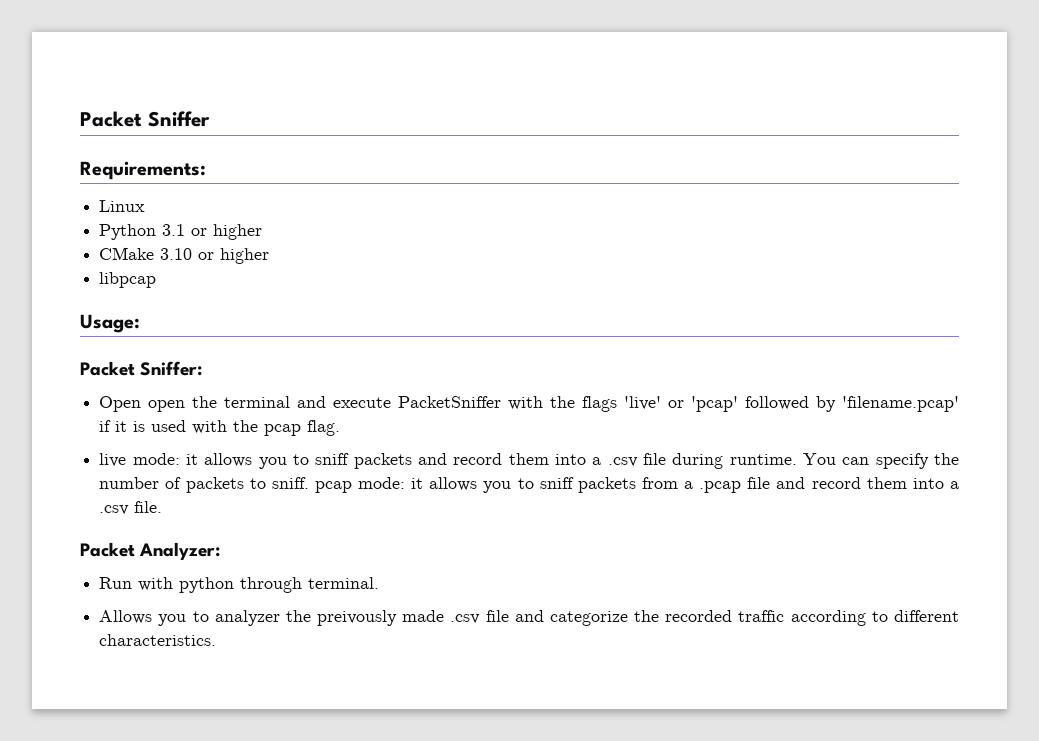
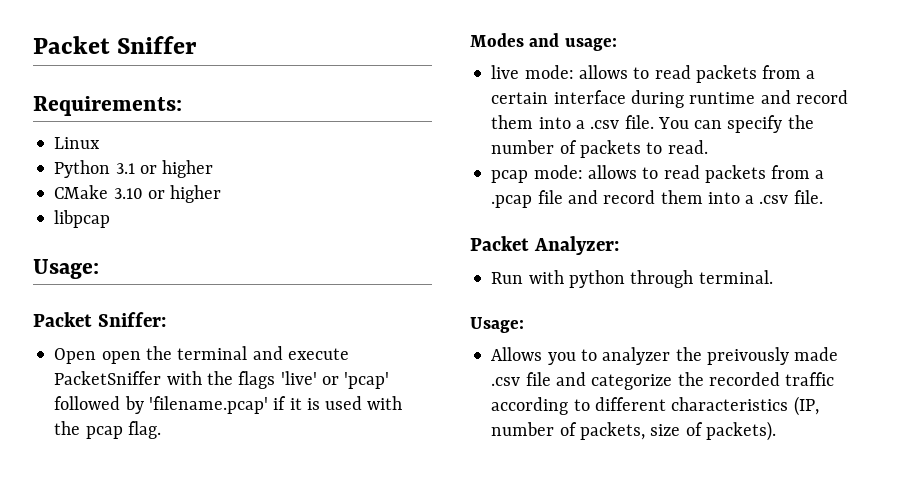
(341, 428) none -> [470,33,617,51] // Modes and usage:
[185,453,797,469] it allows you to sniff packets and record them into a .csv file during runtime. -> [578,65,816,83] [491,90,848,108] [491,115,654,129] allows to read packets from a certain interface during runtime and record them into a .csv file.
[271,477,309,489] sniff. -> [667,140,708,154] read. //
[411,477,574,493] it allows you to sniff -> [587,165,700,179] allows to read
(380, 583) none -> [470,317,524,333] // Usage:
[99,634,217,646] characteristics. -> [671,396,819,416] [491,421,776,441] characteristics (IP, number of packets, size of packets).

